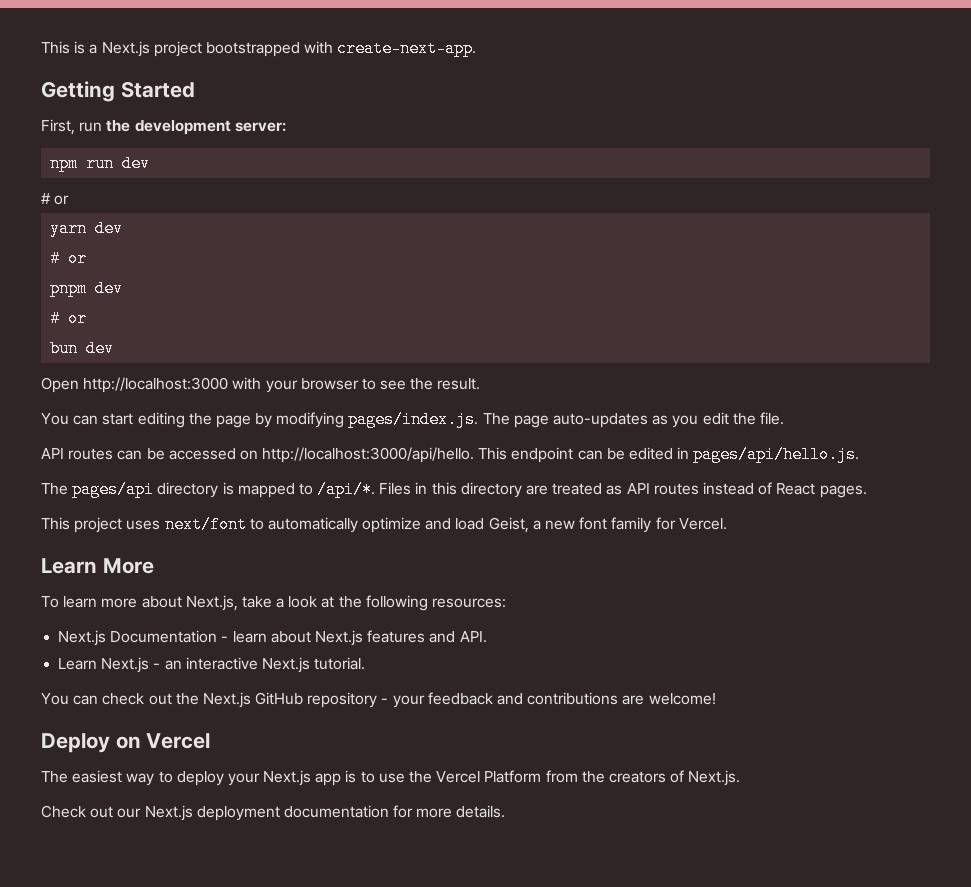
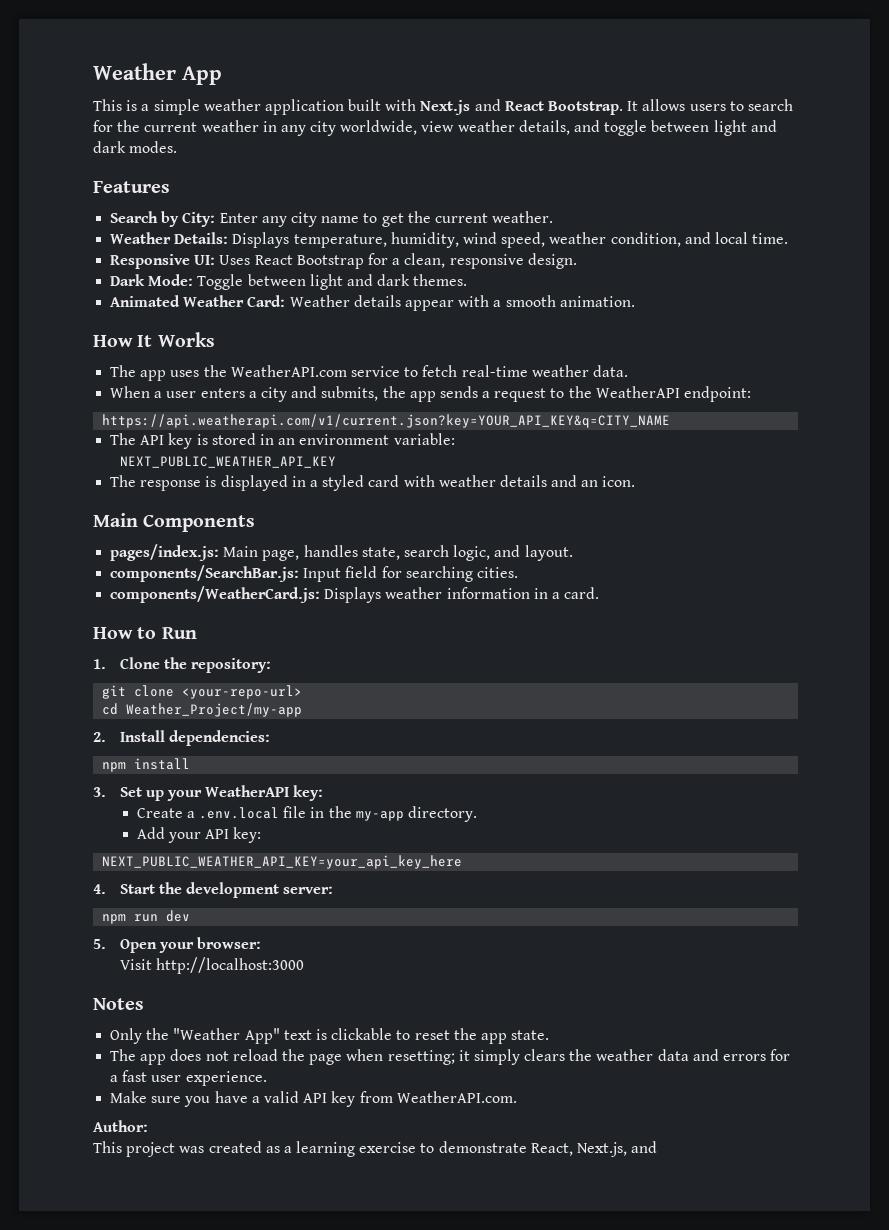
(41, 47) none -> [93,63,222,85] Weather App //
[101,40,477,57] [41,81,195,102] [41,119,103,135] Next.js project bootstrapped with create-next-app. // Getting Started // First, run -> [153,99,793,115] [93,120,777,136] [93,141,178,153] [93,181,170,193] [110,211,554,227] [110,232,789,248] [110,253,577,269] [110,274,468,290] [110,295,635,311] [93,332,215,347] [110,365,628,381] [110,386,752,402] [102,414,671,428] [110,433,455,449] [119,456,336,468] [110,475,636,491] [93,513,256,532] [110,544,573,561] [110,565,518,582] [110,586,600,603] [93,627,197,639] [93,657,272,673] [102,685,303,699] [102,703,303,717] [93,730,270,746] [102,758,191,772] [93,785,324,801] [136,806,478,822] [136,827,262,843] [102,855,463,869] [93,884,155,894] simple weather application built with Next.js and React Bootstrap. It allows users to search for the current weather in any city worldwide, view weather details, and toggle between light and dark modes. // Features // Search by City: Enter any city name to get the current weather. // Weather Details: Displays temperature, humidity, wind speed, weather condition, and local time. // Responsive UI: Uses React Bootstrap for a clean, responsive design. // Dark Mode: Toggle between light and dark themes. // Animated Weather Card: Weather details appear with a smooth animation. // How It Works // The app uses the WeatherAPI.com service to fetch real-time weather data. // When a user enters a city and submits, the app sends a request to the WeatherAPI endpoint: // https://api.weatherapi.com/v1/current.json?key=YOUR_API_KEY&q=CITY_NAME // The API key is stored in an environment variable: // NEXT_PUBLIC_WEATHER_API_KEY // The response is displayed in a styled card with weather details and an icon. // Main Components // pages/index.js: Main page, handles state, search logic, and layout. // components/SearchBar.js: Input field for searching cities. // components/WeatherCard.js: Displays weather information in a card. // How to Run // 1. Clone the repository: // git clone <your-repo-url> // cd Weather_Project/my-app // 2. Install dependencies: // npm install // 3. Set up your WeatherAPI key: // Create a .env.local file in the my-app directory. // Add your API key: // NEXT_PUBLIC_WEATHER_API_KEY=your_api_key_here // 4. Start
[41,193,70,205] [50,220,124,237] [50,250,88,267] [50,280,124,297] [50,310,88,327] [50,340,115,357] [41,377,481,393] [41,411,784,428] [41,446,860,463] [41,481,867,498] [41,516,727,533] [41,558,154,574] [41,595,507,611] [58,630,487,646] [58,657,366,673] [41,692,716,708] [41,733,211,753] [41,770,741,786] [41,805,506,821] # or // yarn dev // # or // pnpm dev // # or // bun dev // Open http://localhost:3000 with your browser to see the result. // You can start editing the page by modifying pages/index.js. The page auto-updates as you edit the file. // API routes can be accessed on http://localhost:3000/api/hello. This endpoint can be edited in pages/api/hello.js. // The pages/api directory is mapped to /api/*. Files in this directory are treated as API routes instead of React pages. // This project uses next/font to automatically optimize and load Geist, a new font family for Vercel. // Learn More // To learn more about Next.js, take a look at the following resources: // Next.js Documentation - learn about Next.js features and API. // Learn Next.js - an interactive Next.js tutorial. // You can check out the Next.js GitHub repository - your feedback and contributions are welcome! // Deploy on Vercel // The easiest way to deploy your Next.js app is to use the Vercel Platform from the creators of Next.js. // Check out our Next.js deployment documentation for more details. -> [93,937,262,953] [119,957,304,974] [93,998,144,1010] [110,1028,550,1044] [110,1049,791,1065] [110,1070,267,1086] [110,1091,517,1107] [93,1120,148,1132] [93,1141,658,1157] 5. Open your browser: // Visit http://localhost:3000 // Notes // Only the "Weather App" text is clickable to reset the app state. // The app does not reload the page when resetting; it simply clears the weather data and errors for a fast user experience. // Make sure you have a valid API key from WeatherAPI.com. // Author: // This project was created as a learning exercise to demonstrate React, Next.js, and

